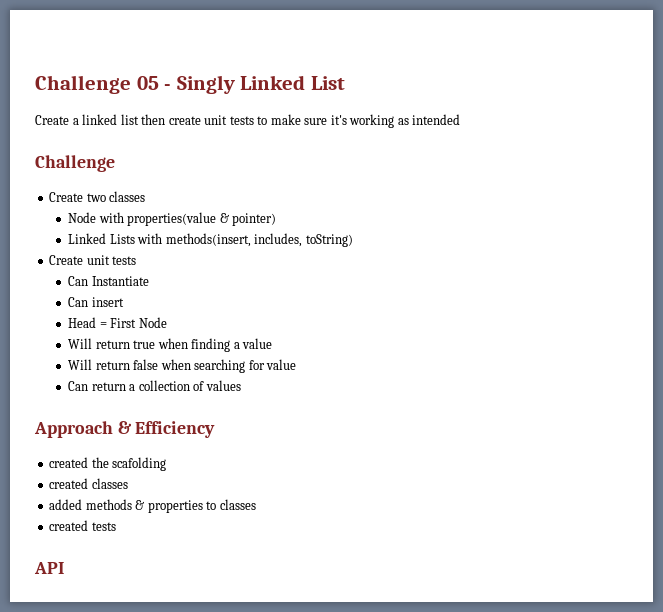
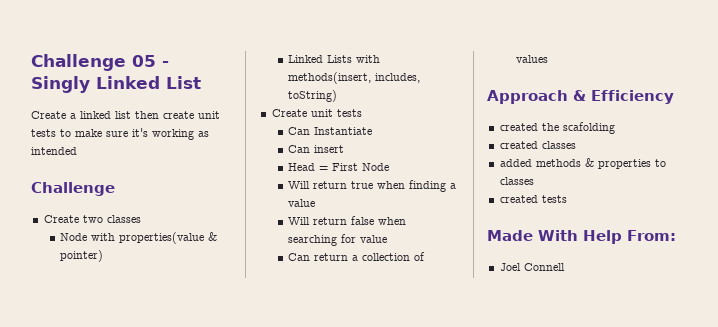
[34,562,64,574] API -> [487,230,676,244] [499,263,565,271] Made With Help From: // Joel Connell

